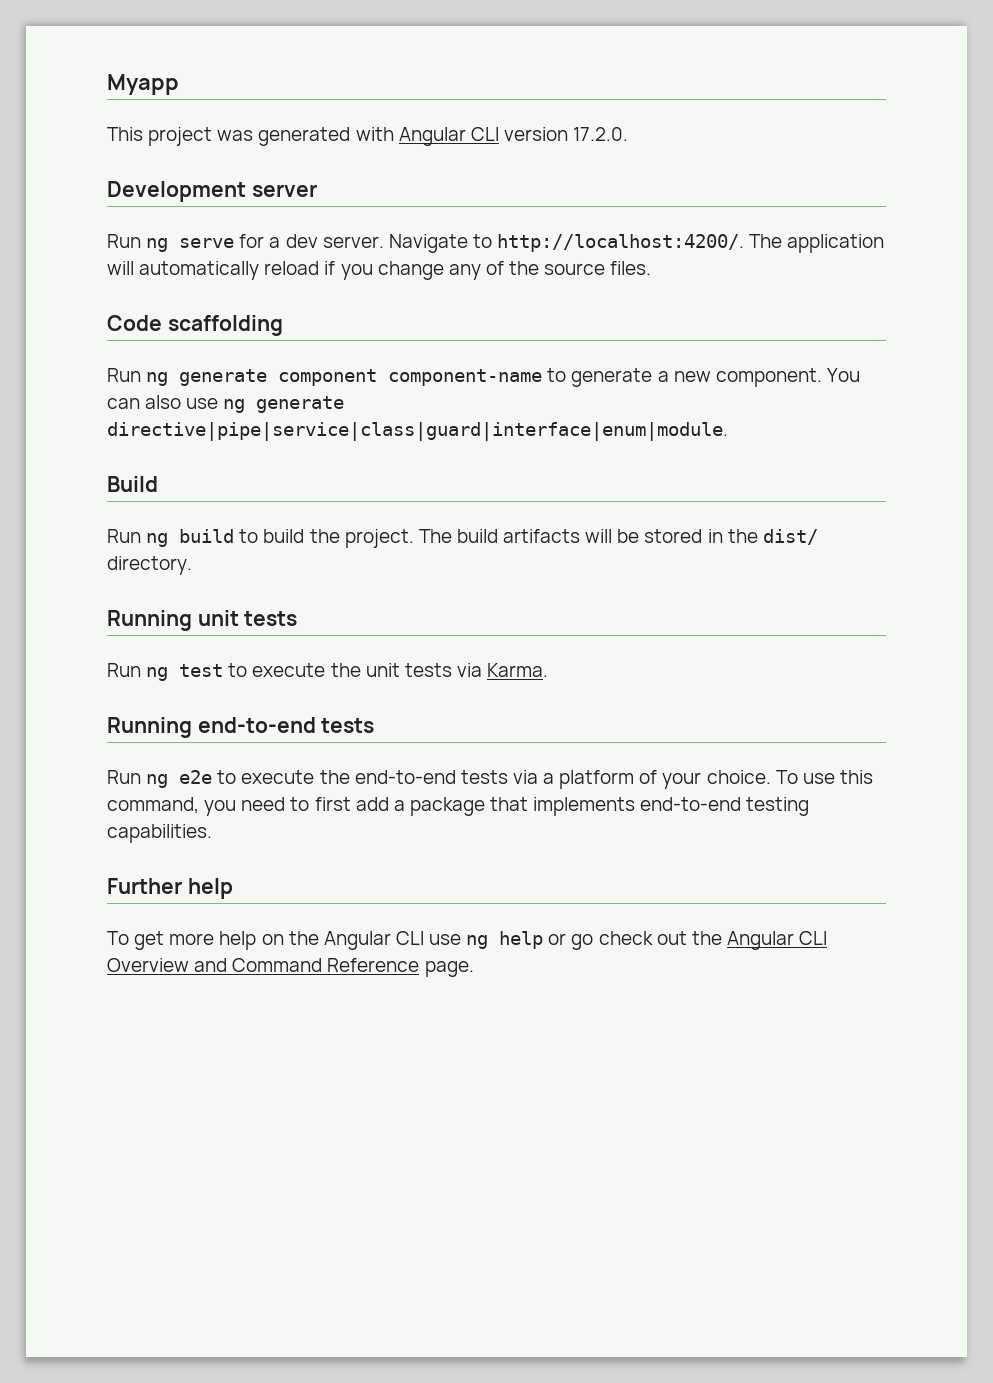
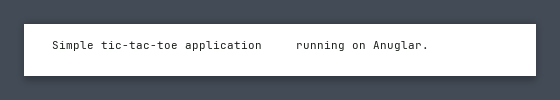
[107,74,179,95] [107,127,629,146] [107,181,317,202] [107,234,885,253] [107,261,652,280] [107,315,283,336] [107,368,860,387] [107,395,345,413] [107,422,728,441] [107,476,158,492] [107,529,818,548] [107,556,192,575] [107,610,298,631] [107,663,549,681] [107,717,375,738] [107,770,873,789] [107,797,810,816] [107,824,212,843] [107,878,233,899] [107,931,828,950] [107,958,474,977] Myapp // This project was generated with Angular CLI version 17.2.0. // Development server // Run ng serve for a dev server. Navigate to http://localhost:4200/. The application will automatically reload if you change any of the source files. // Code scaffolding // Run ng generate component component-name to generate a new component. You can also use ng generate directive|pipe|service|class|guard|interface|enum|module. // Build // Run ng build to build the project. The build artifacts will be stored in the dist/ directory. // Running unit tests // Run ng test to execute the unit tests via Karma. // Running end-to-end tests // Run ng e2e to execute the end-to-end tests via a platform of your choice. To use this command, you need to first add a package that implements end-to-end testing capabilities. // Further help // To get more help on the Angular CLI use ng help or go check out the Angular CLI Overview and Command Reference page. -> [52,41,429,51] Simple tic-tac-toe application running on Anuglar.

